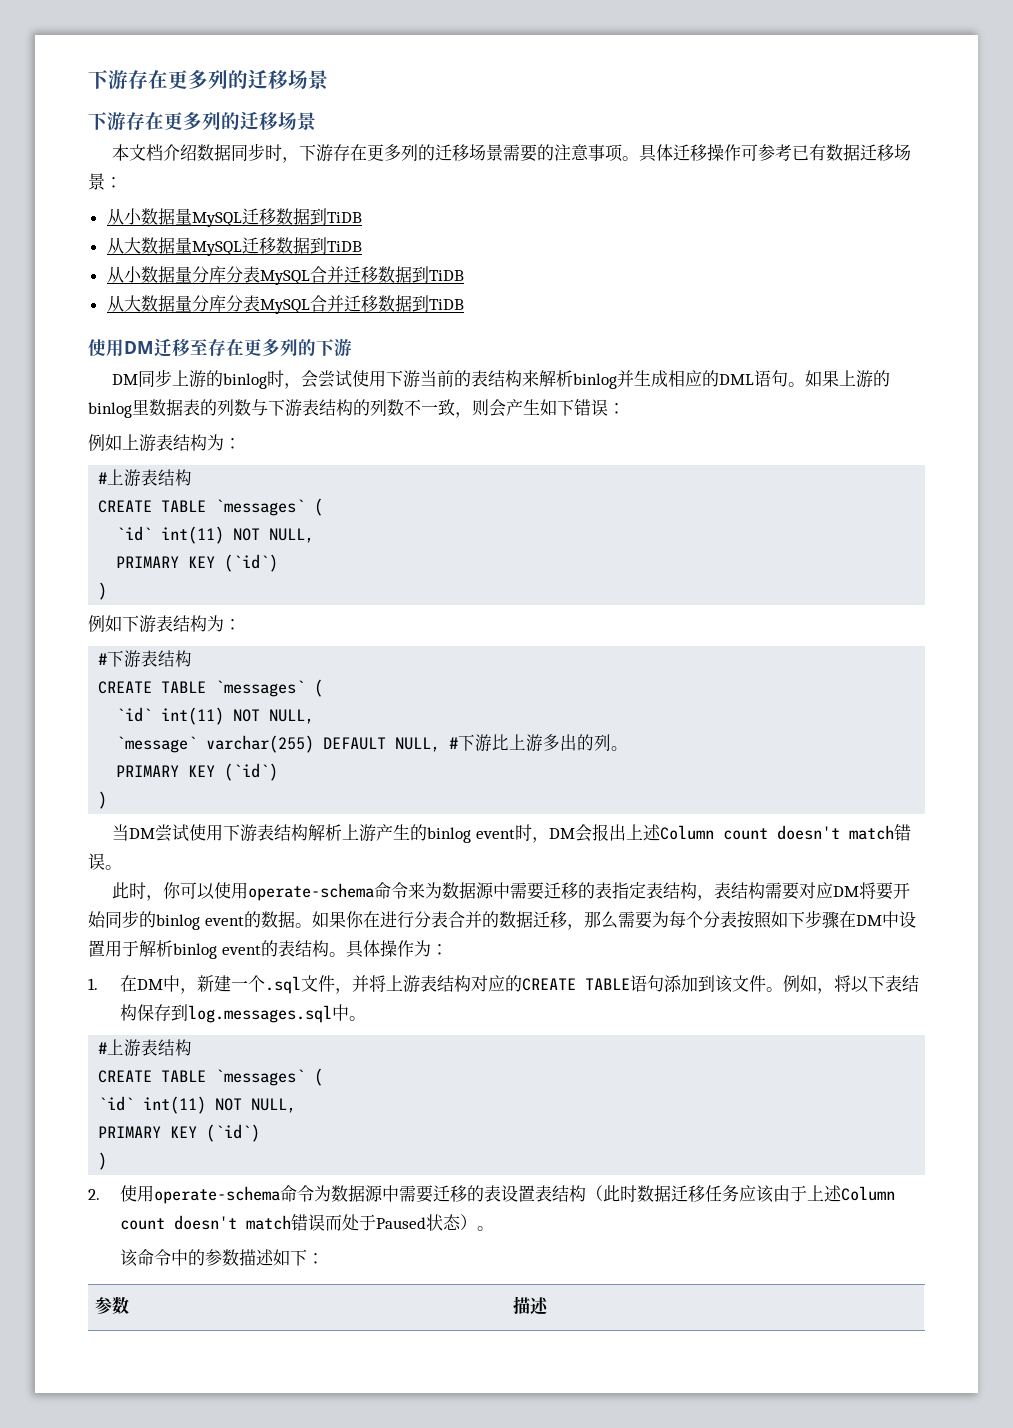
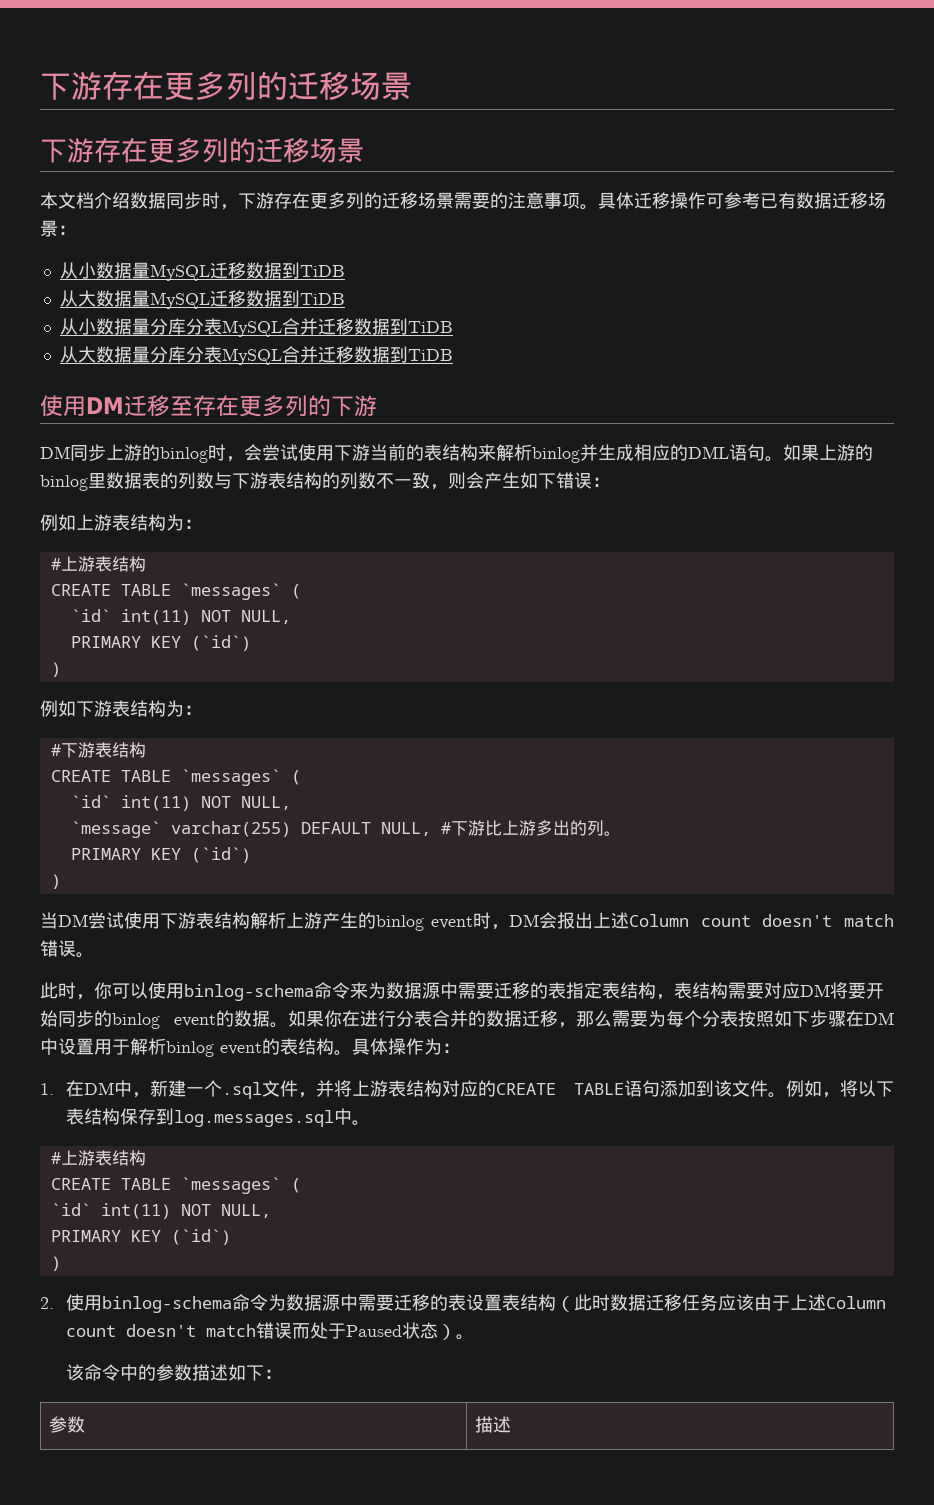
[248,883,375,901] operate-schema -> [184,984,314,1001] binlog-schema
[153,1186,280,1204] operate-schema -> [101,1296,232,1313] binlog-schema

